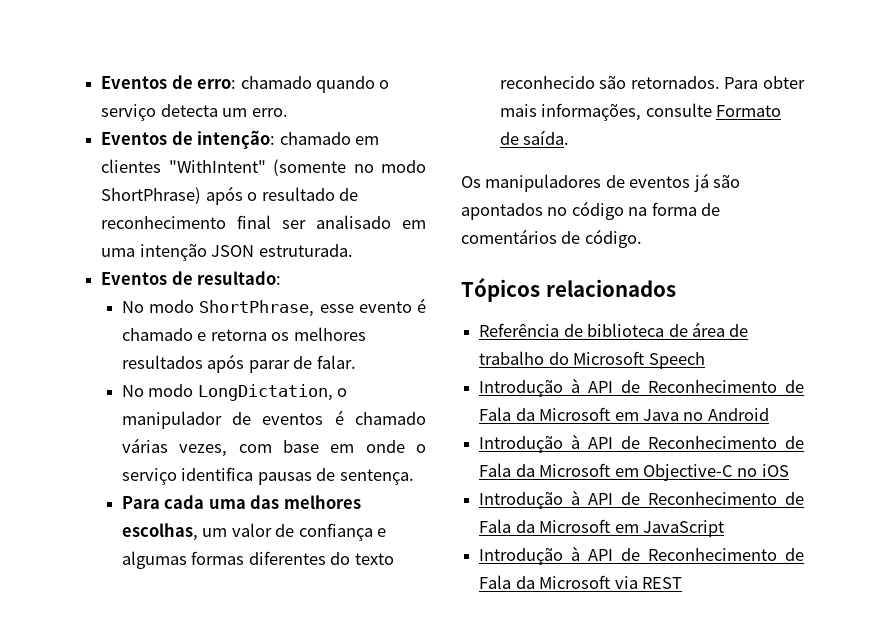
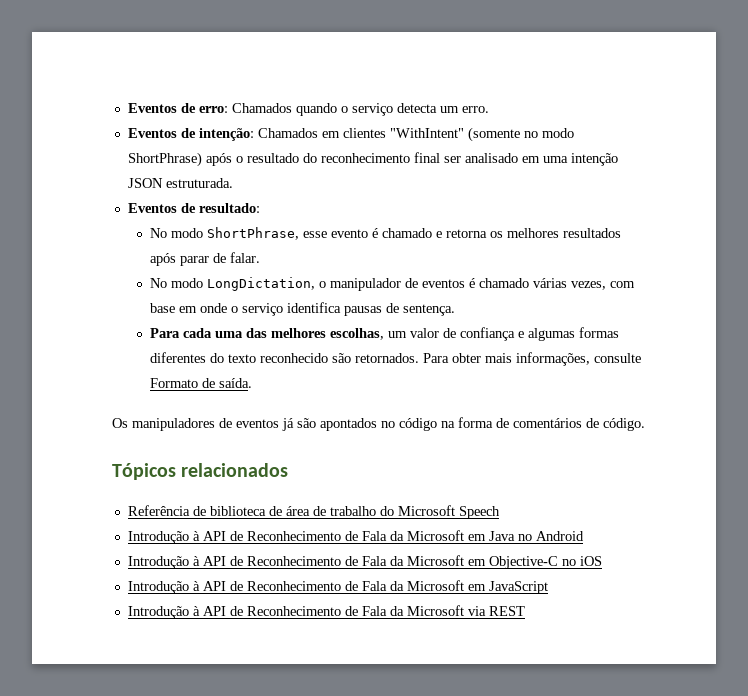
[240,76,312,89] chamado -> [231,103,292,113] Chamados
[279,132,351,145] chamado -> [257,128,318,138] Chamados
[338,188,358,201] de -> [302,153,317,163] do

